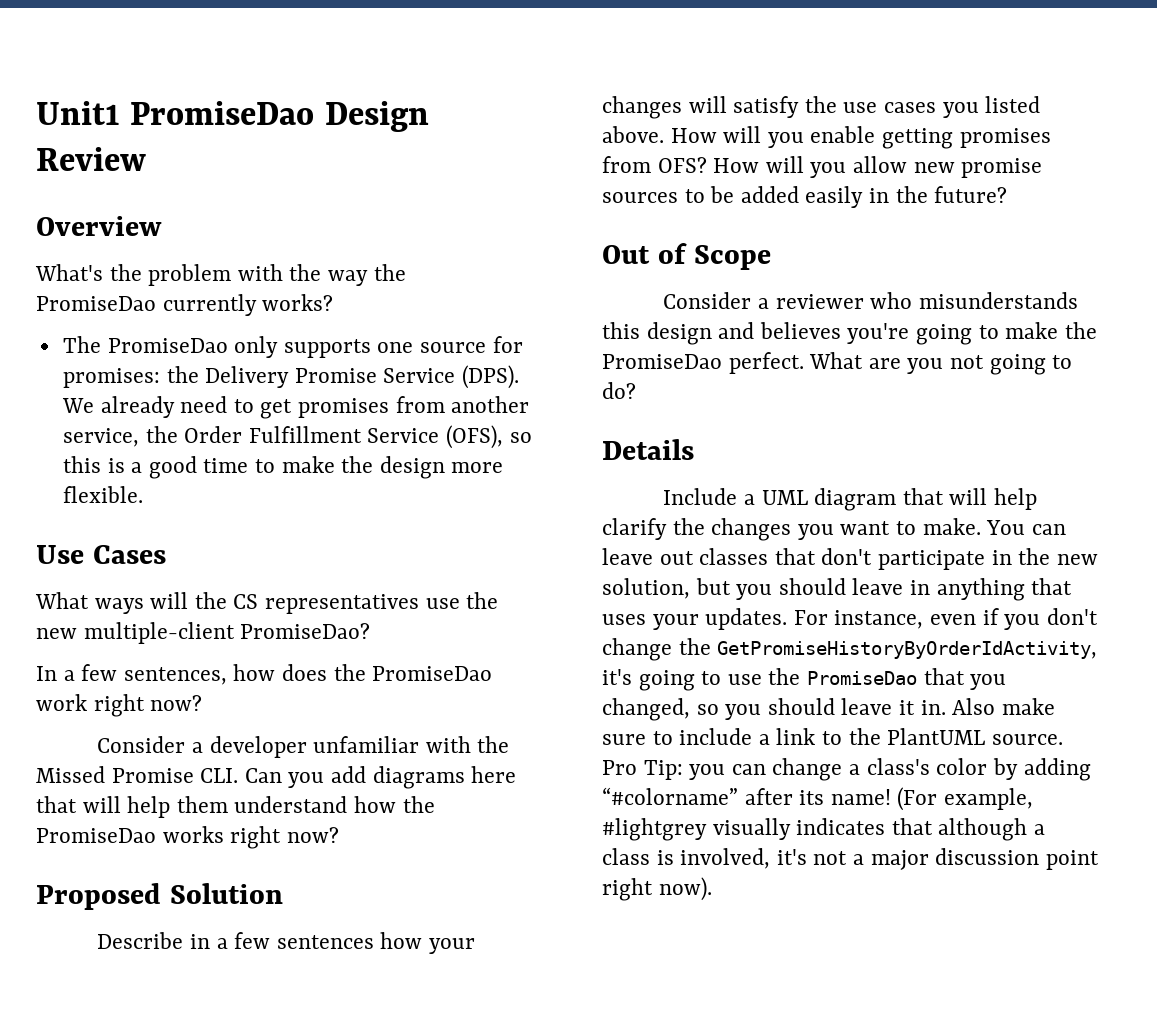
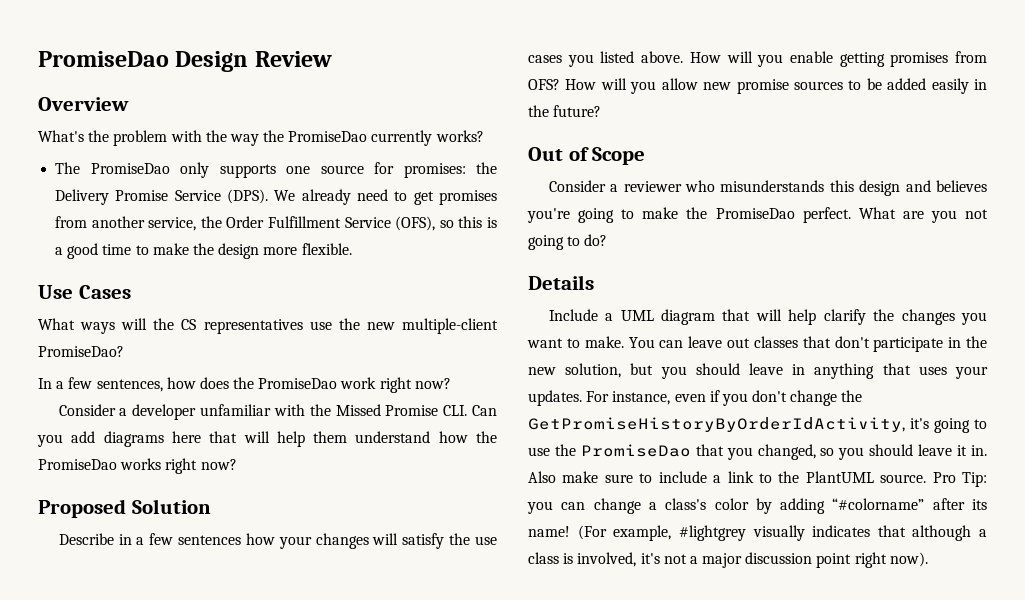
[36,101,120,125] Unit1 -> (38, 59) none

